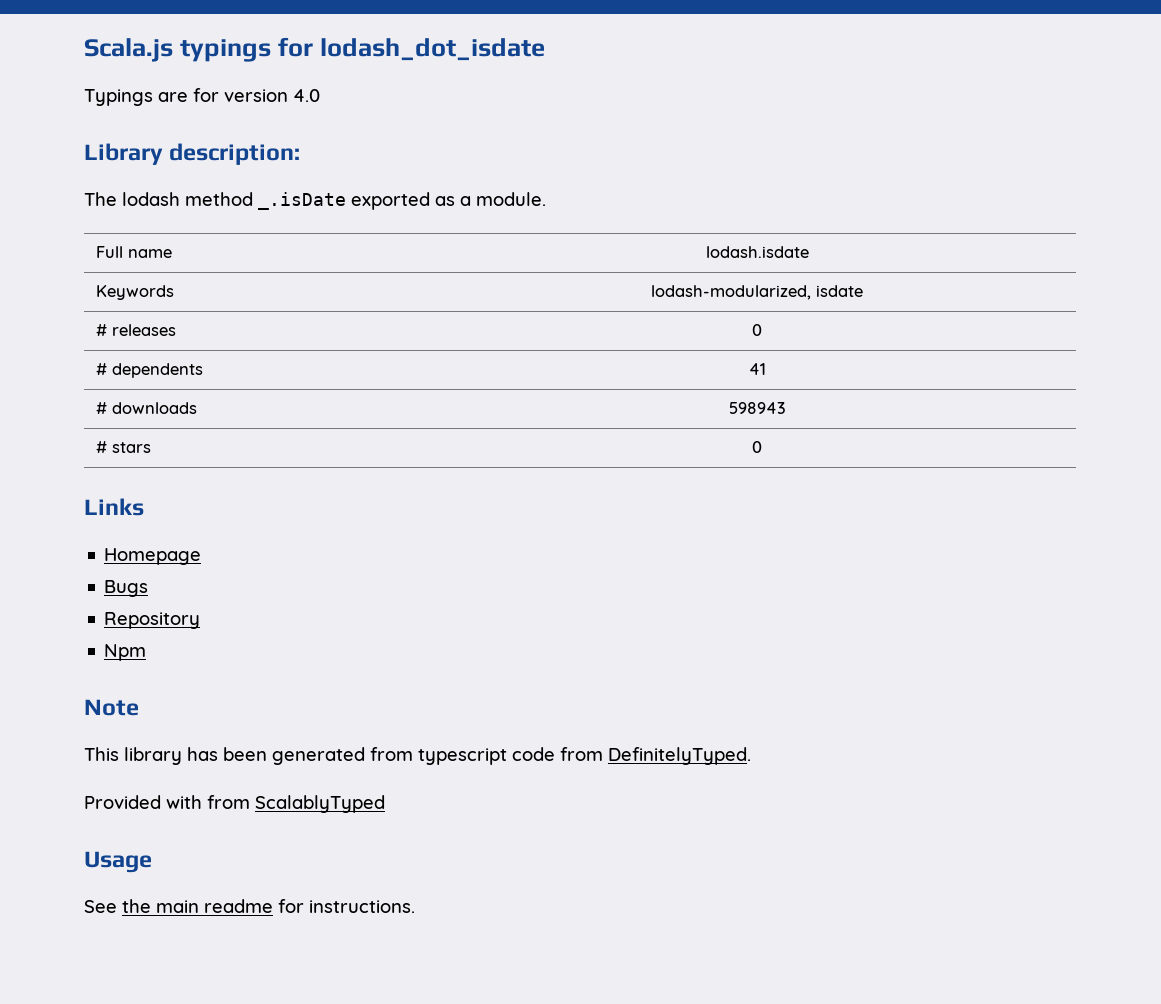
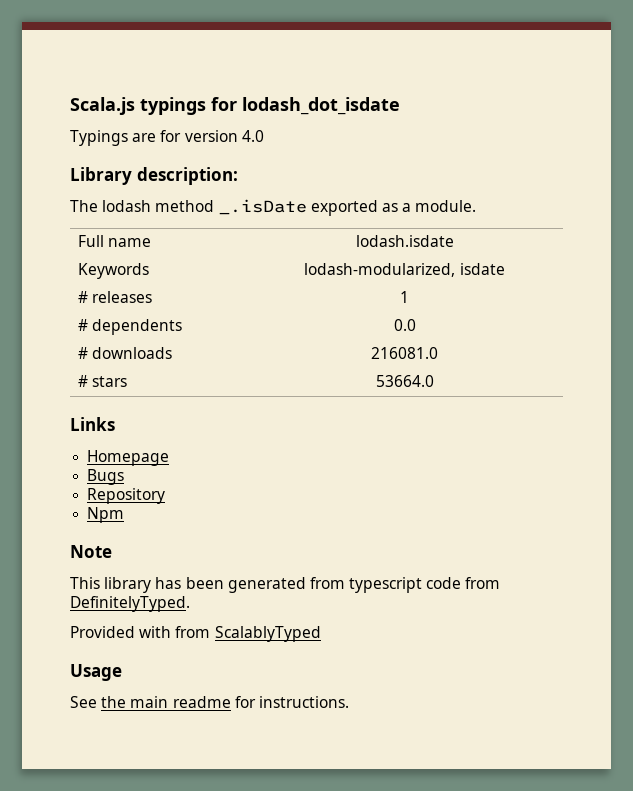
[752,324,762,336] 0 -> [400,291,409,303] 1
[748,363,766,375] 41 -> [393,319,416,331] 0.0
[728,402,786,414] 598943 -> [371,347,438,359] 216081.0
[752,441,762,453] 0 -> [375,375,434,387] 53664.0

